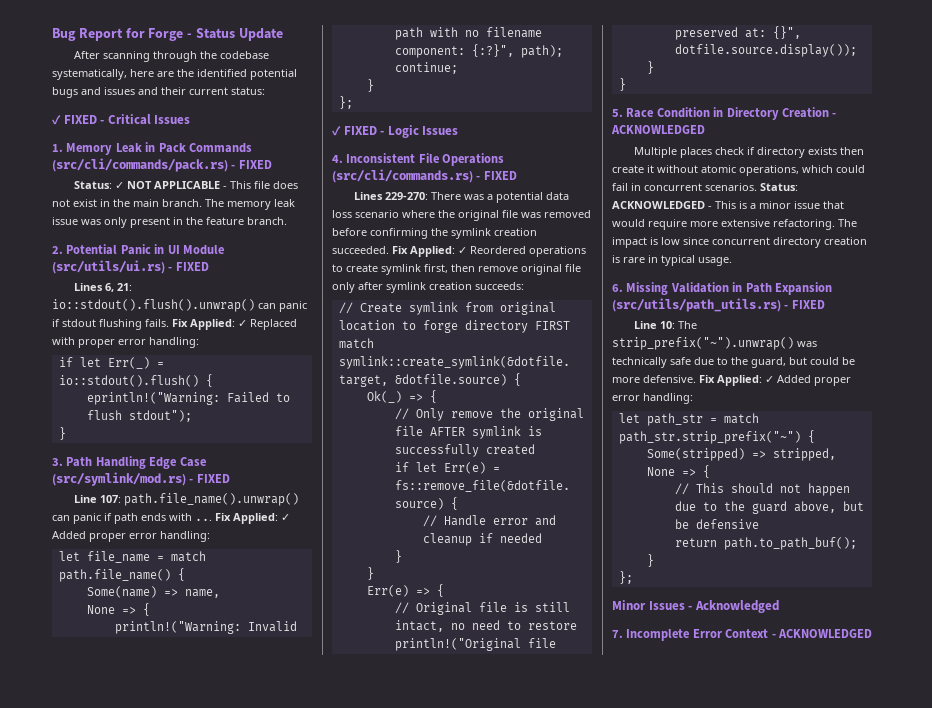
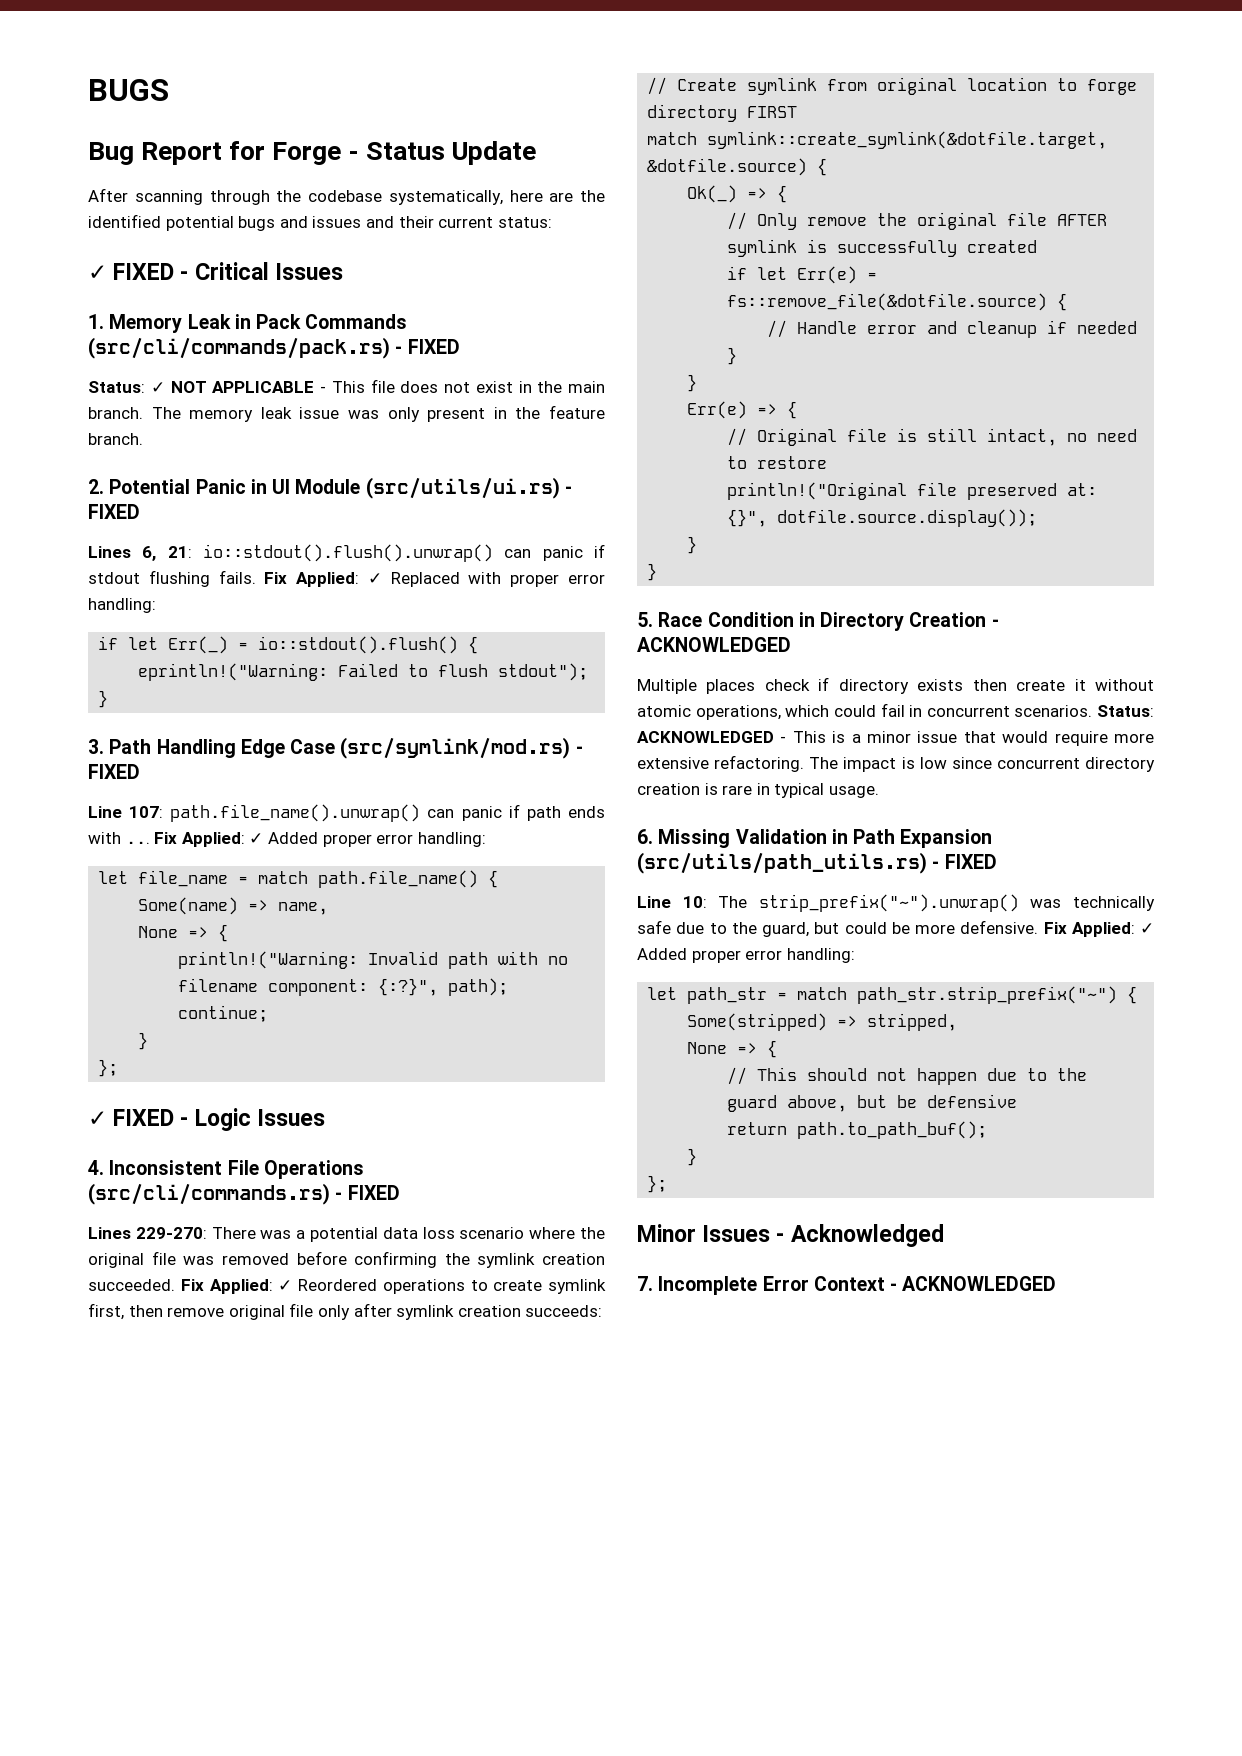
(52, 34) none -> [88,79,169,101] BUGS //

